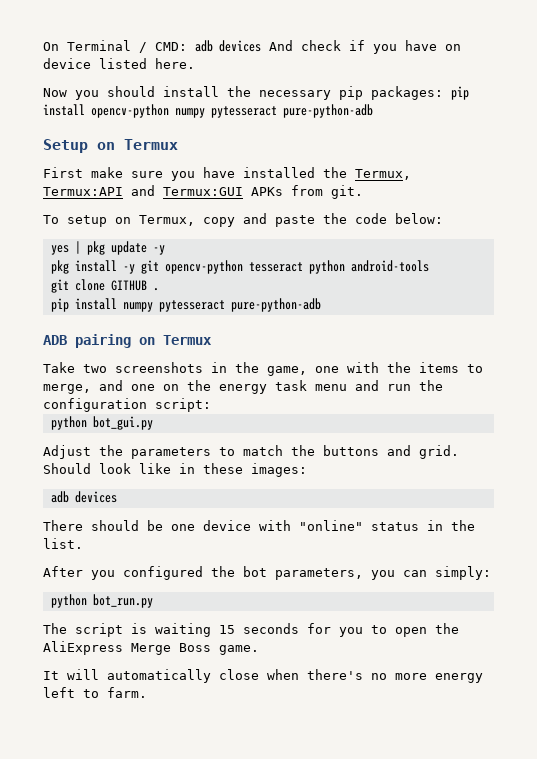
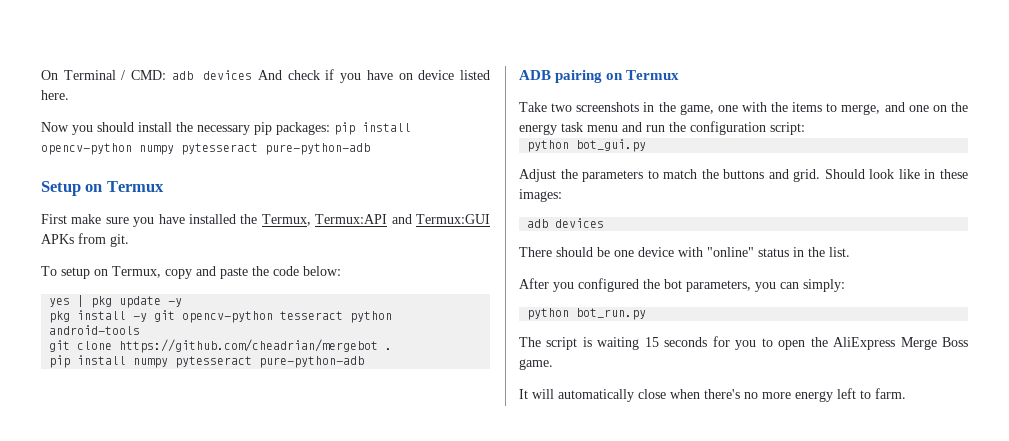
[110,280,147,291] GITHUB -> [119,339,379,353] https://github.com/cheadrian/mergebot

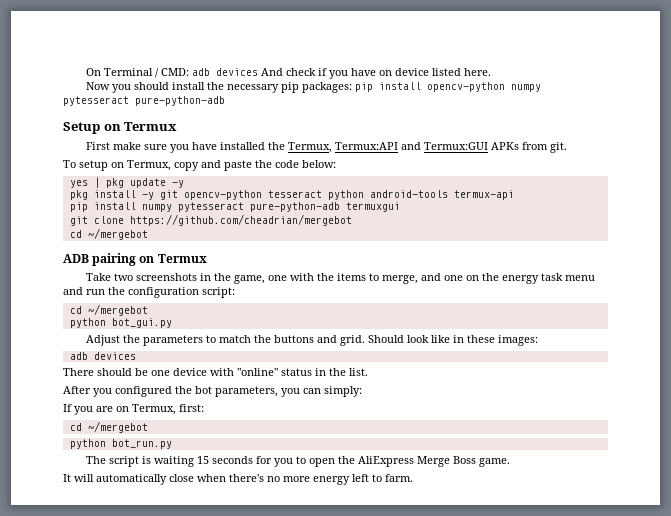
[49,339,393,353] // git clone https://github.com/cheadrian/mergebot . -> [453,190,514,200] termux-api
(365, 362) none -> [345,202,400,212] [69,214,352,226] [69,228,148,240] termuxgui // git clone https://github.com/cheadrian/mergebot // cd ~/mergebot
(805, 128) none -> [69,304,148,316] // cd ~/mergebot
(845, 285) none -> [63,404,204,415] [69,421,148,433] // If you are on Termux, first: // cd ~/mergebot

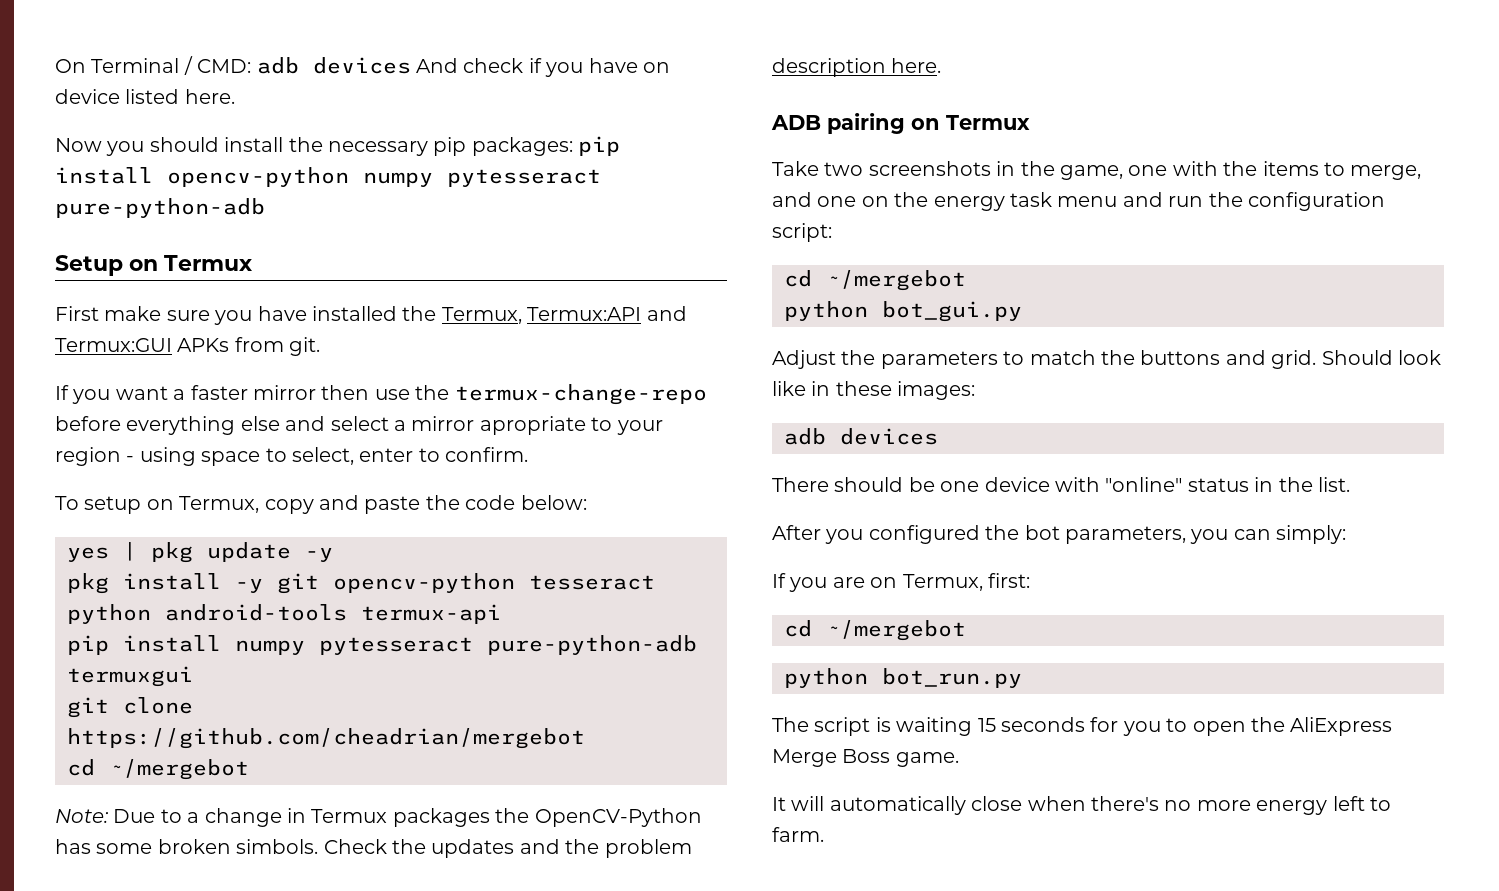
(567, 147) none -> [55,384,707,405] [55,416,663,435] [55,447,529,466] // If you want a faster mirror then use the termux-change-repo before everything else and select a mirror apropriate to your region - using space to select, enter to confirm.
(148, 234) none -> [55,808,702,827] [55,839,692,858] [772,58,942,77] // Note: Due to a change in Termux packages the OpenCV-Python has some broken simbols. Check the updates and the problem description here.

